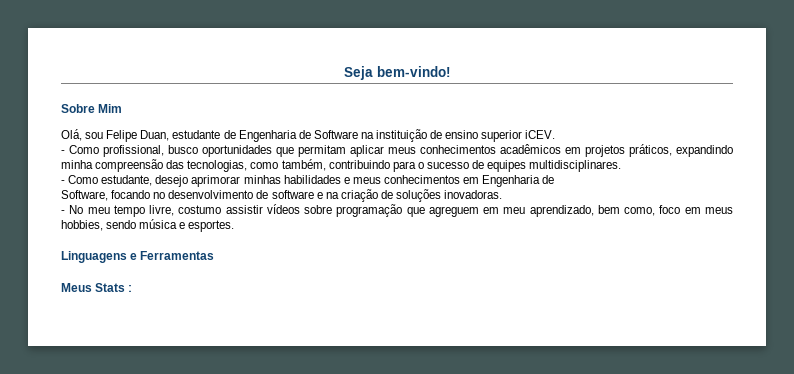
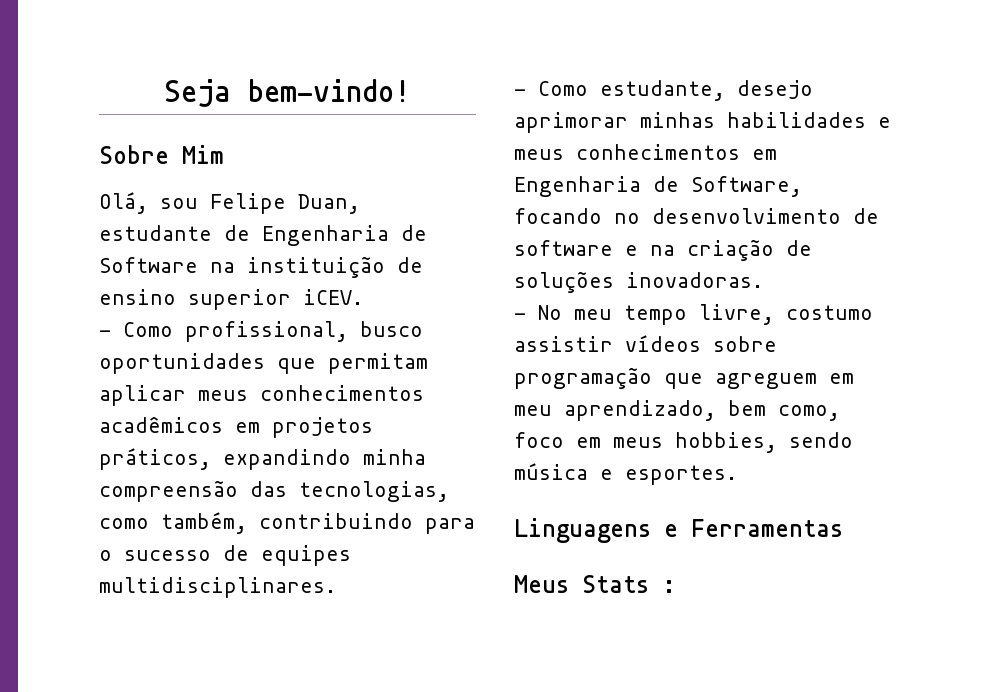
(555, 179) // -> (679, 184) none

